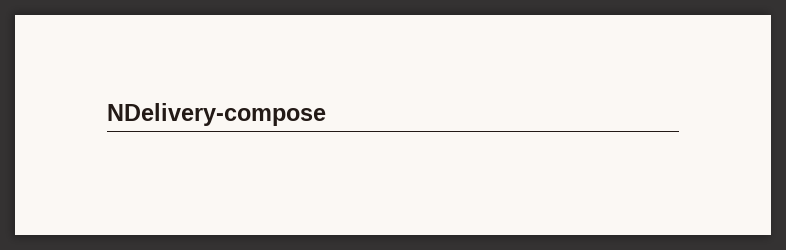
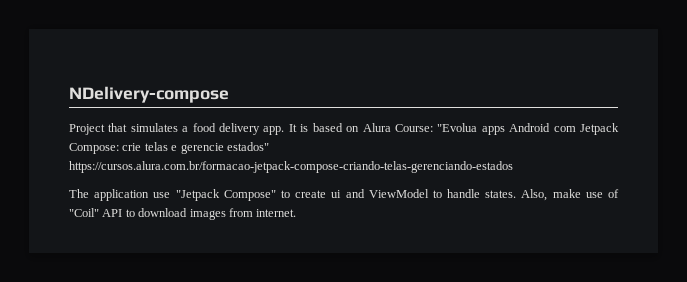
(326, 114) none -> [69,123,620,135] [69,142,269,154] [69,161,513,173] [69,189,619,201] [69,208,297,220] // Project that simulates a food delivery app. It is based on Alura Course: "Evolua apps Android com Jetpack Compose: crie telas e gerencie estados" https://cursos.alura.com.br/formacao-jetpack-compose-criando-telas-gerenciando-estados // The application use "Jetpack Compose" to create ui and ViewModel to handle states. Also, make use of "Coil" API to download images from internet.

